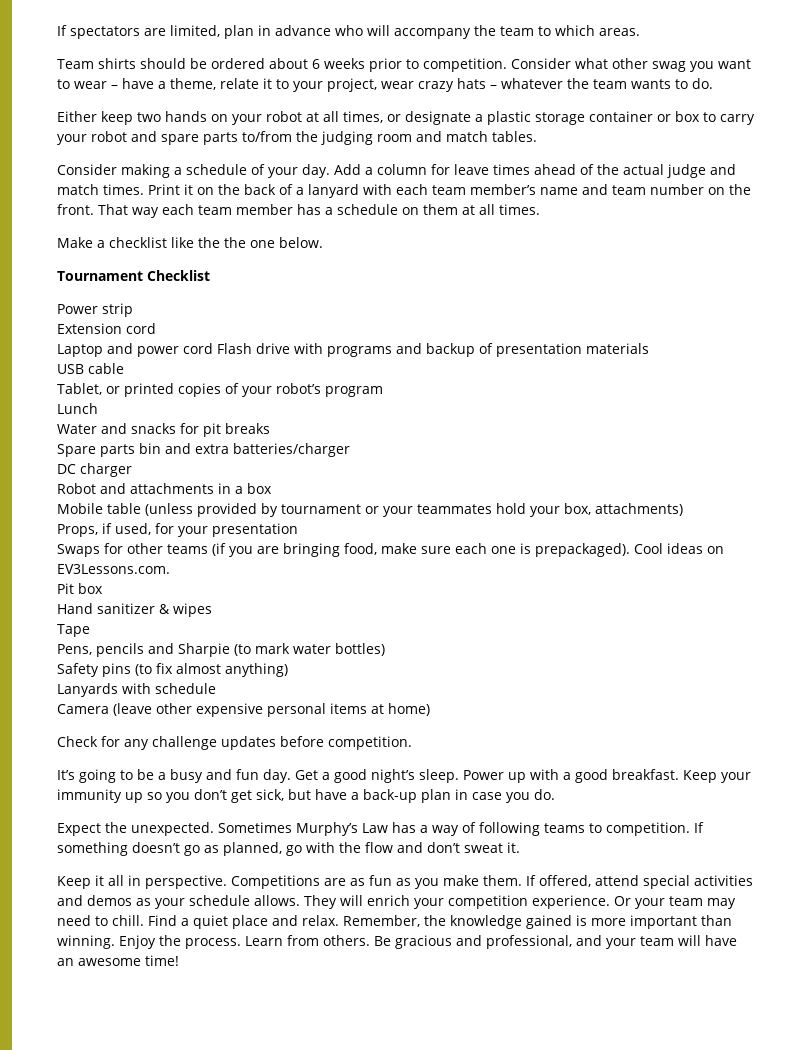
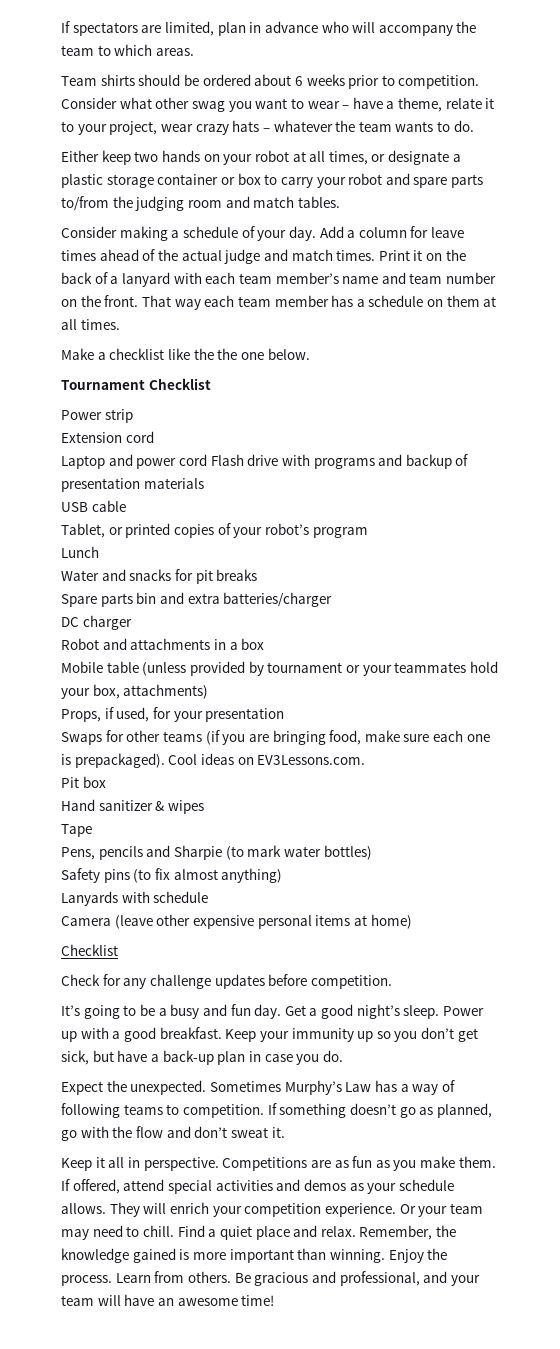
(430, 709) none -> [61,944,118,956] // Checklist

